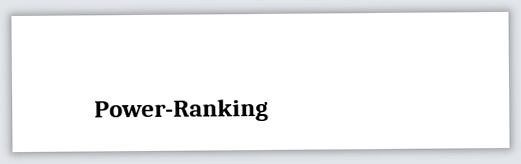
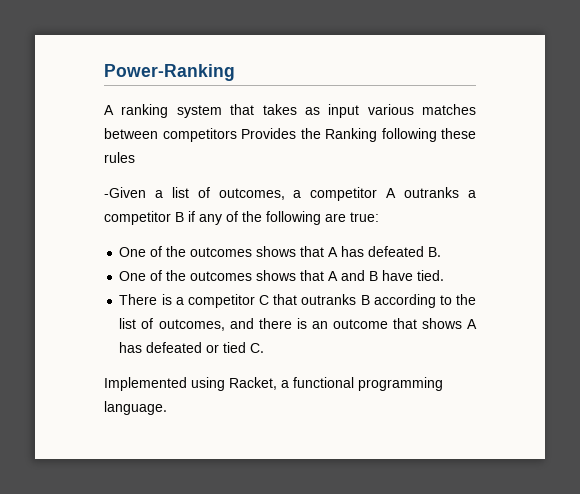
(269, 110) none -> [104,104,476,118] [104,128,476,142] [104,152,135,163] [104,187,477,201] [104,211,379,225] [119,246,442,257] [119,270,445,281] [119,294,477,308] [119,318,478,331] [119,342,265,353] [104,377,443,391] [104,401,167,415] // A ranking system that takes as input various matches between competitors Provides the Ranking following these rules // -Given a list of outcomes, a competitor A outranks a competitor B if any of the following are true: // One of the outcomes shows that A has defeated B. // One of the outcomes shows that A and B have tied. // There is a competitor C that outranks B according to the list of outcomes, and there is an outcome that shows A has defeated or tied C. // Implemented using Racket, a functional programming language.

